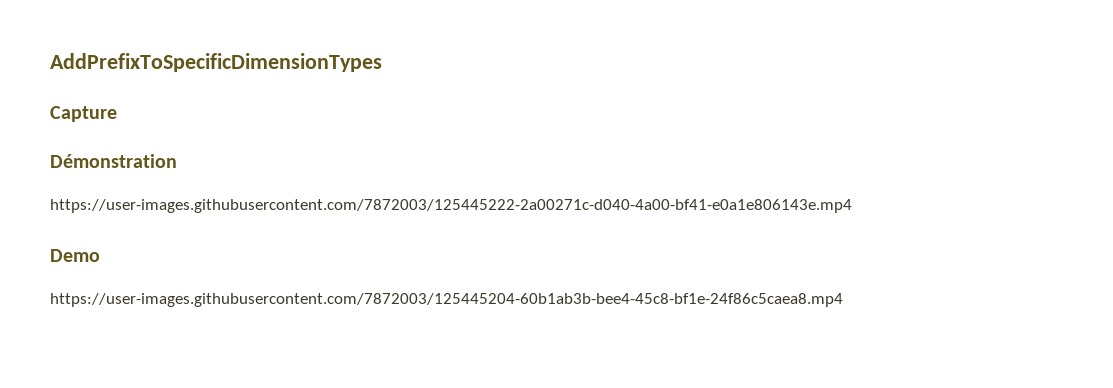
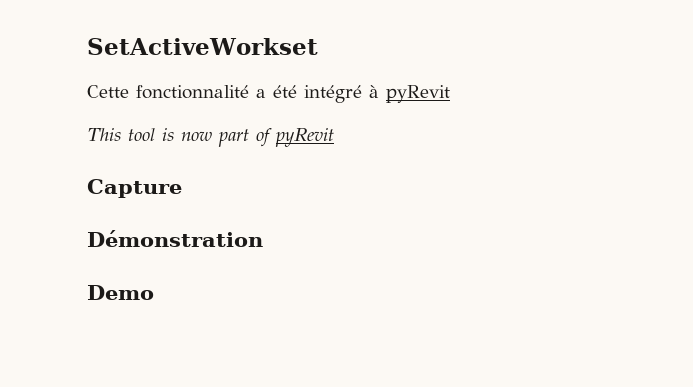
[50,53,382,72] AddPrefixToSpecificDimensionTypes -> [87,38,318,55] [87,85,450,103] [87,128,334,147] SetActiveWorkset // Cette fonctionnalité a été intégré à pyRevit // This tool is now part of pyRevit
[50,199,852,213] // https://user-images.githubusercontent.com/7872003/125445222-2a00271c-d040-4a00-bf41-e0a1e806143e.mp4 -> (263, 238) none
[50,293,843,307] // https://user-images.githubusercontent.com/7872003/125445204-60b1ab3b-bee4-45c8-bf1e-24f86c5caea8.mp4 -> (154, 292) none

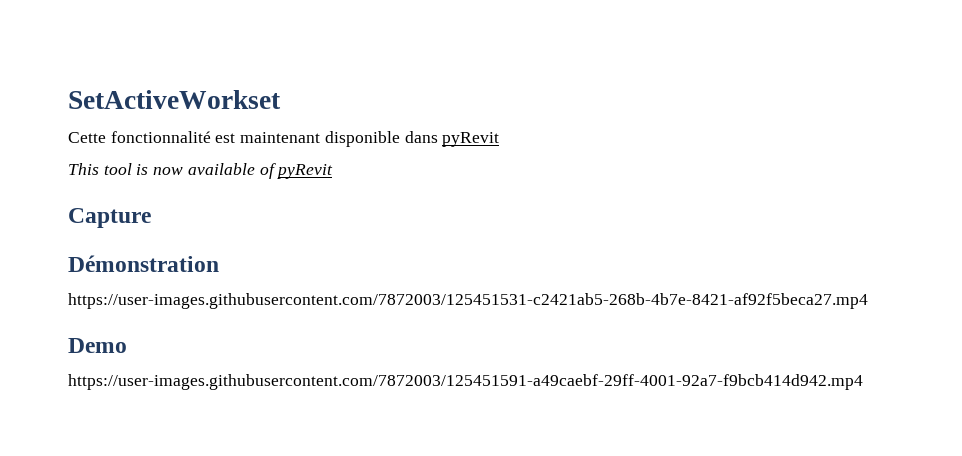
[256,85,379,103] a été intégré à -> [215,131,438,147] est maintenant disponible dans
[218,129,249,147] part -> [187,163,255,175] available
(263, 238) none -> [68,293,868,309] // https://user-images.githubusercontent.com/7872003/125451531-c2421ab5-268b-4b7e-8421-af92f5beca27.mp4
(154, 292) none -> [68,374,863,390] // https://user-images.githubusercontent.com/7872003/125451591-a49caebf-29ff-4001-92a7-f9bcb414d942.mp4

